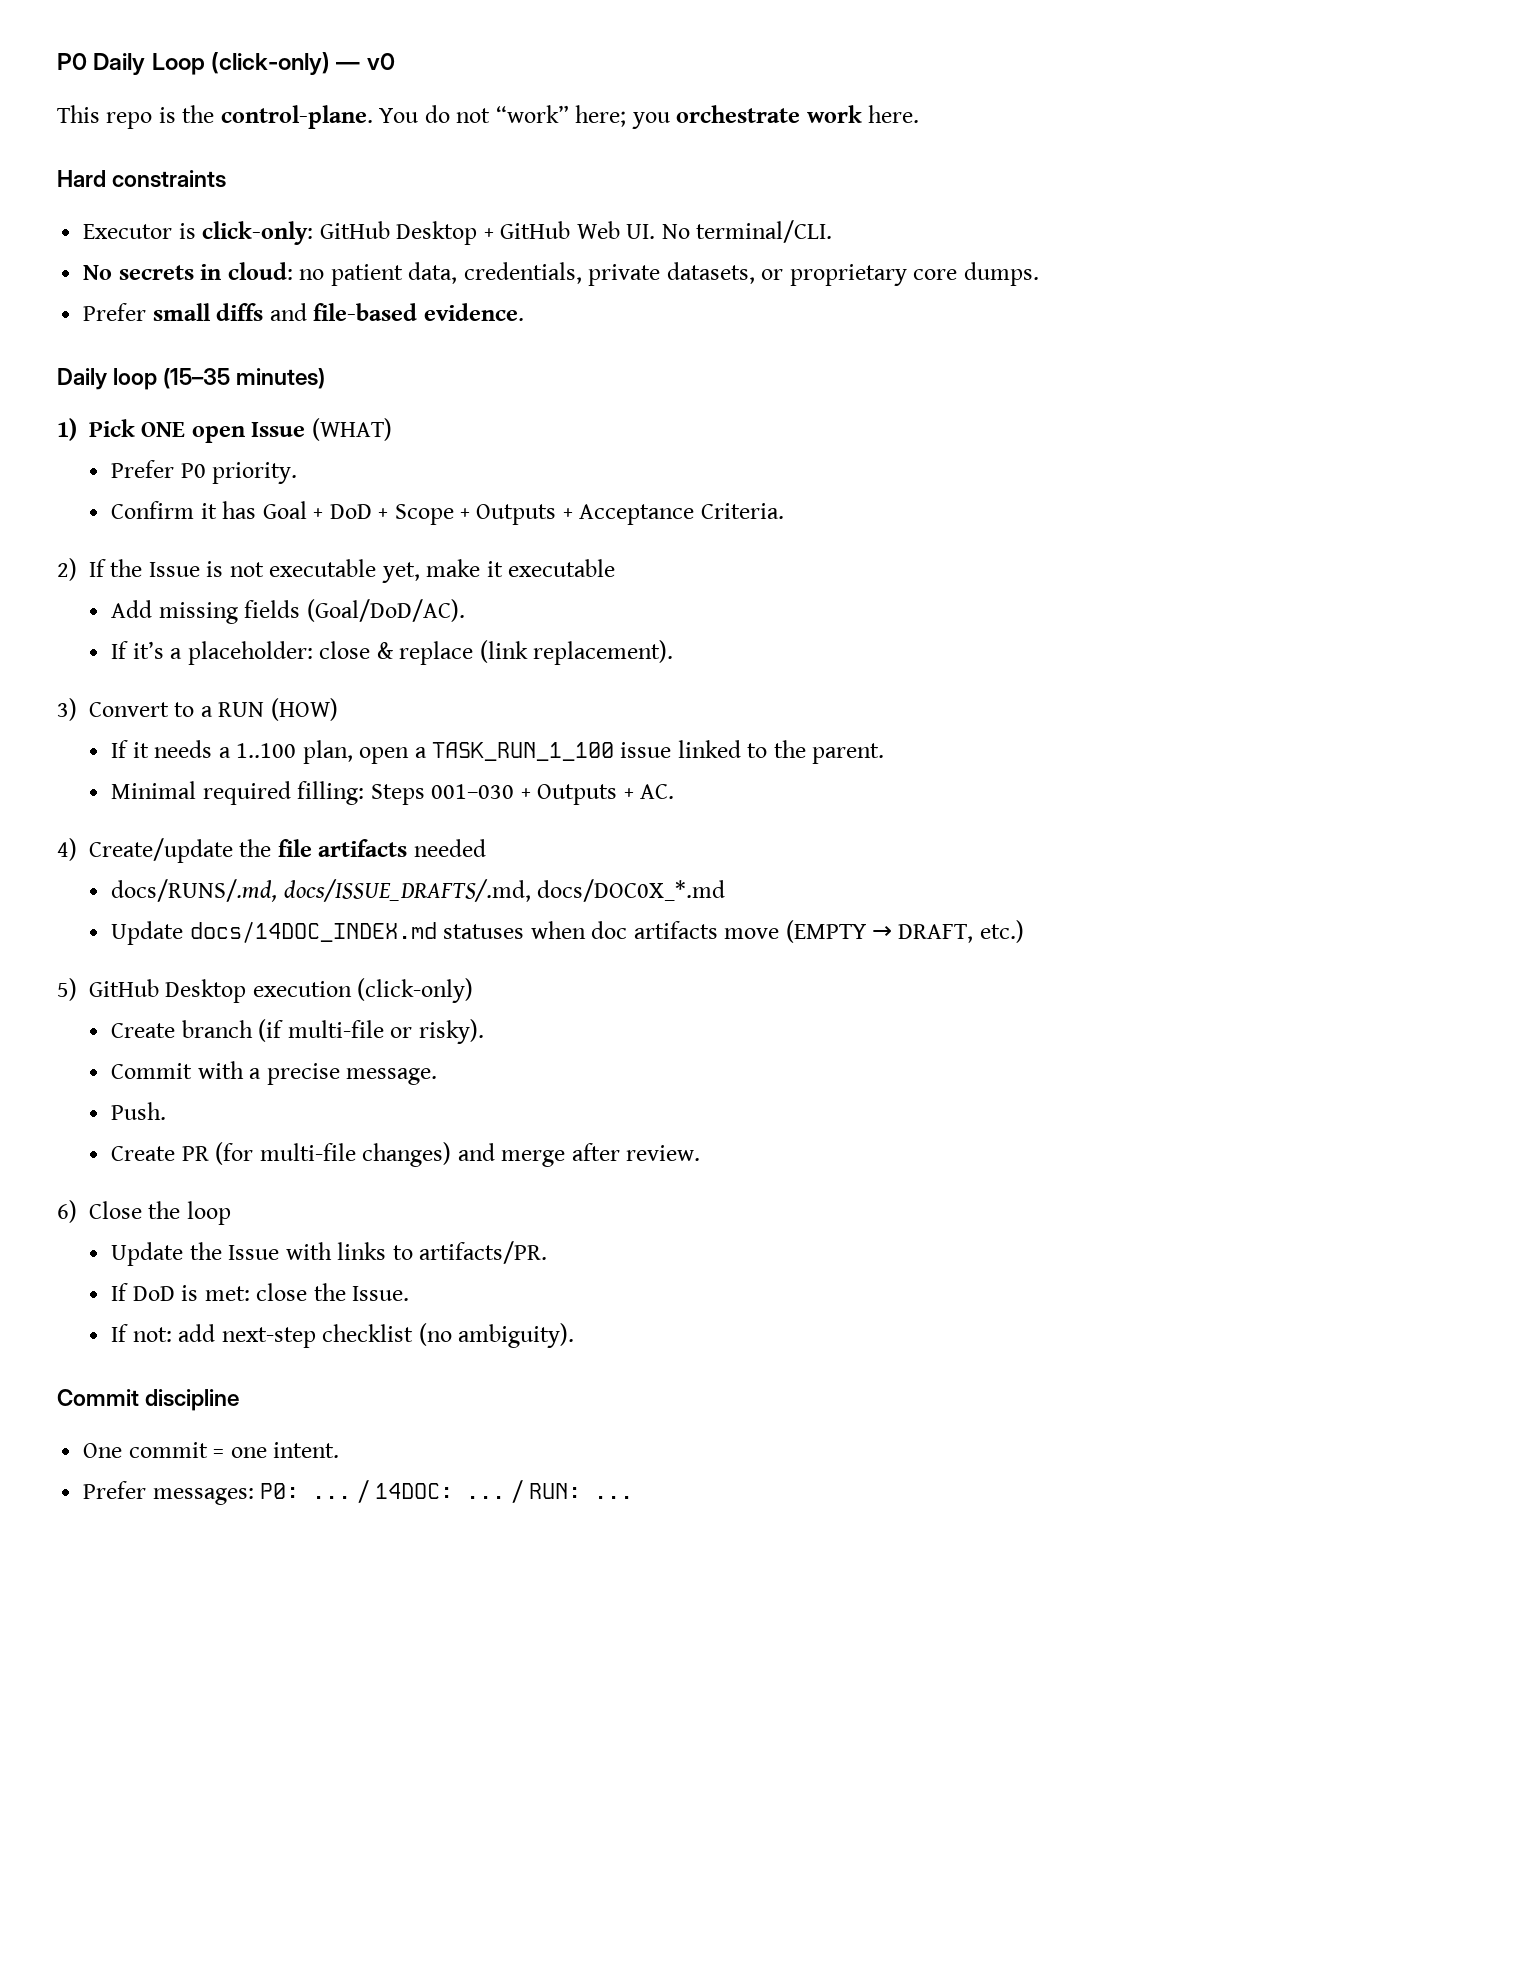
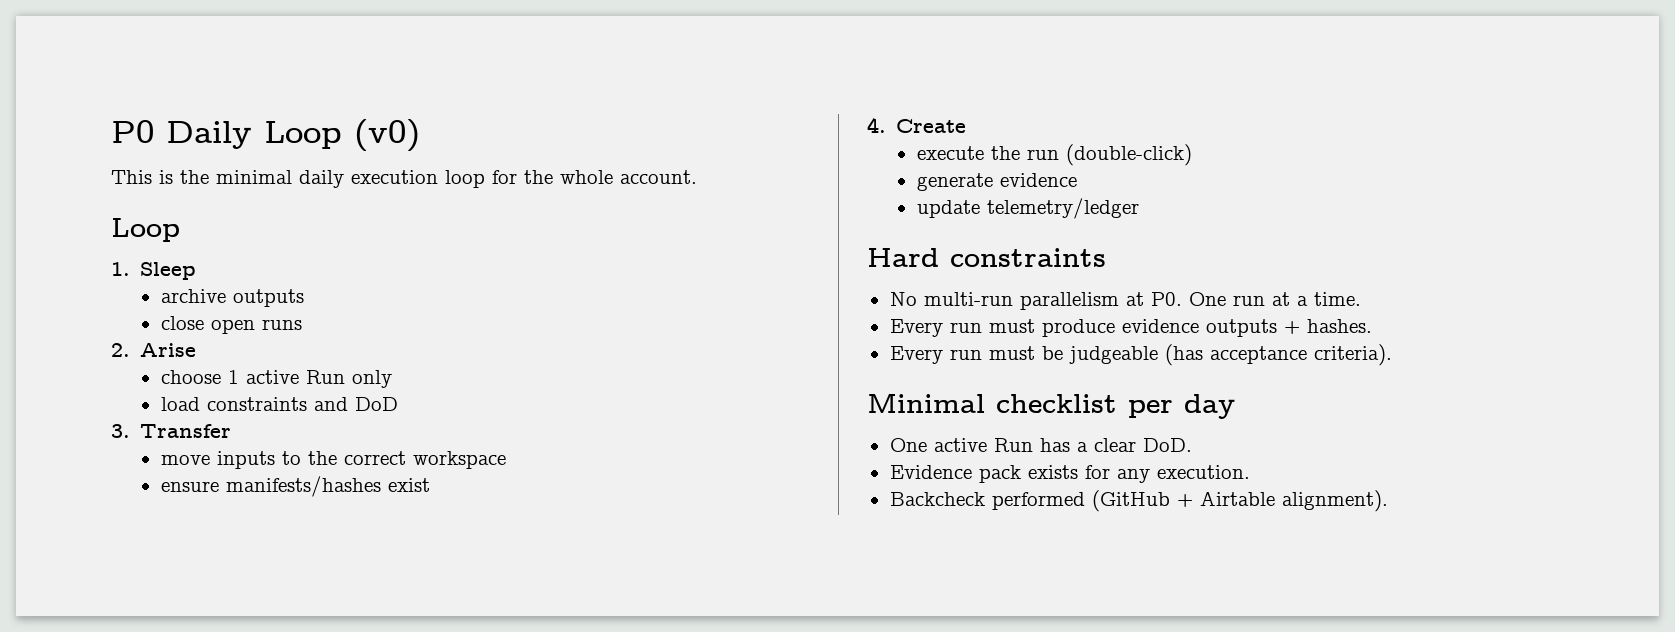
[211,52,395,75] (click-only) — v0 -> [354,119,420,152] (v0)
[106,112,153,129] repo -> (152, 177) none
[220,105,920,129] [57,170,227,188] [83,220,833,245] [83,262,1039,286] [83,303,524,321] [57,368,326,390] [57,418,392,443] [111,460,298,484] [111,501,784,525] [57,558,616,583] [111,599,465,624] [111,640,674,665] [57,698,338,721] [111,740,885,764] [111,781,675,805] [57,838,486,863] [111,879,726,902] [111,920,1024,945] [57,978,474,1003] [111,1019,484,1044] [111,1061,438,1085] [111,1102,167,1120] [111,1142,701,1167] [57,1200,231,1225] [111,1241,548,1266] [111,1283,410,1301] [111,1323,575,1348] [57,1389,240,1411] [83,1442,340,1458] [83,1480,634,1505] control-plane. You do not “work” here; you orchestrate work here. // Hard constraints // Executor is click-only: GitHub Desktop + GitHub Web UI. No terminal/CLI. // No secrets in cloud: no patient data, credentials, private datasets, or proprietary core dumps. // Prefer small diffs and file-based evidence. // Daily loop (15–35 minutes) // 1) Pick ONE open Issue (WHAT) // Prefer P0 priority. // Confirm it has Goal + DoD + Scope + Outputs + Acceptance Criteria. // 2) If the Issue is not executable yet, make it executable // Add missing fields (Goal/DoD/AC). // If it’s a placeholder: close & replace (link replacement). // 3) Convert to a RUN (HOW) // If it needs a 1..100 plan, open a TASK_RUN_1_100 issue linked to the parent. // Minimal required filling: Steps 001–030 + Outputs + AC. // 4) Create/update the file artifacts needed // docs/RUNS/.md, docs/ISSUE_DRAFTS/.md, docs/DOC0X_*.md // Update docs/14DOC_INDEX.md statuses when doc artifacts move (EMPTY → DRAFT, etc.) // 5) GitHub Desktop execution (click-only) // Create branch (if multi-file or risky). // Commit with a precise message. // Push. // Create PR (for multi-file changes) and merge after review. // 6) Close the loop // Update the Issue with links to artifacts/PR. // If DoD is met: close the Issue. // If not: add next-step checklist (no ambiguity). // Commit discipline // One commit = one intent. // Prefer messages: P0: ... / 14DOC: ... / RUN: ... -> [216,170,697,188] [111,218,180,242] [111,262,197,280] [160,289,304,307] [160,316,302,334] [111,343,197,357] [160,370,392,388] [160,397,398,411] [111,424,232,438] [160,451,506,469] [160,476,430,497] [867,117,967,133] [916,144,1192,166] [916,173,1077,191] [916,198,1139,219] [867,248,1106,267] [889,292,1361,310] [889,319,1372,337] [889,344,1392,366] [867,393,1235,419] [889,438,1192,452] [889,465,1250,483] [889,490,1388,512] minimal daily execution loop for the whole account. // Loop // 1. Sleep // archive outputs // close open runs // 2. Arise // choose 1 active Run only // load constraints and DoD // 3. Transfer // move inputs to the correct workspace // ensure manifests/hashes exist // 4. Create // execute the run (double-click) // generate evidence // update telemetry/ledger // Hard constraints // No multi-run parallelism at P0. One run at a time. // Every run must produce evidence outputs + hashes. // Every run must be judgeable (has acceptance criteria). // Minimal checklist per day // One active Run has a clear DoD. // Evidence pack exists for any execution. // Backcheck performed (GitHub + Airtable alignment).

